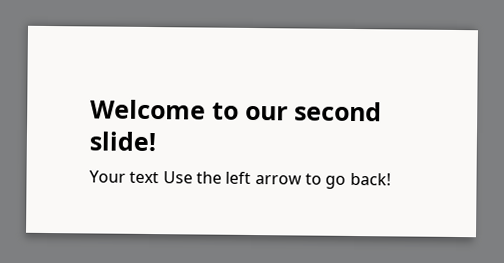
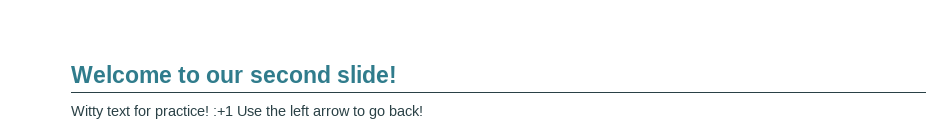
[89,170,160,184] Your text -> [71,105,233,119] Witty text for practice! :+1

